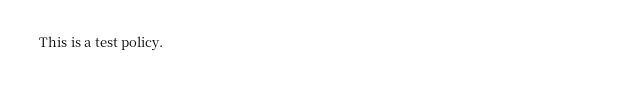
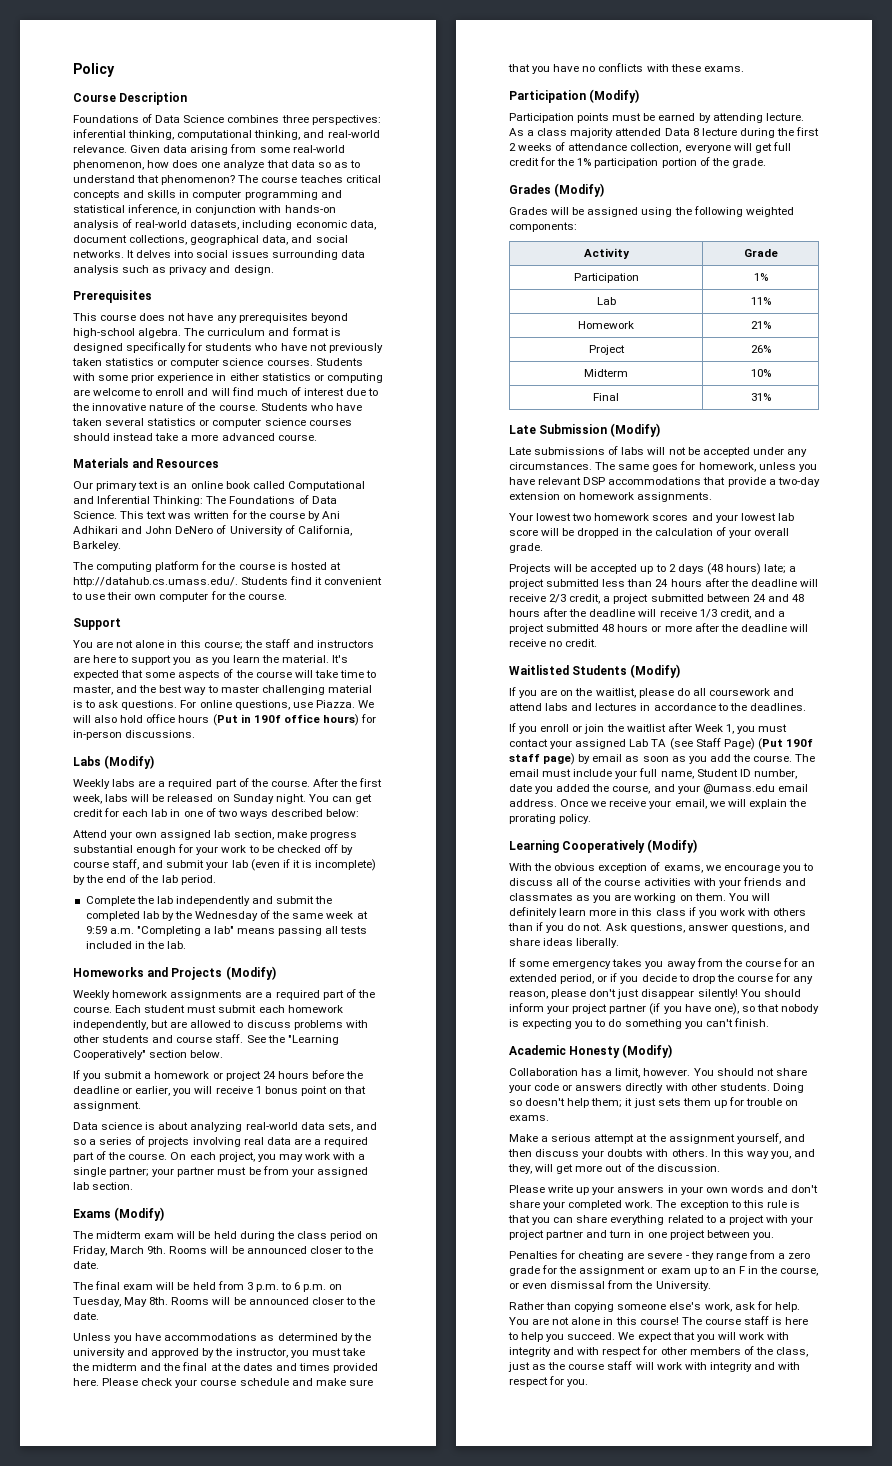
[39,36,164,51] This is a test policy. -> [73,63,115,77] [73,92,188,105] [73,114,381,125] [73,129,380,140] [73,144,345,155] [73,160,360,170] [73,175,381,185] [73,190,342,200] [73,204,336,215] [73,219,376,230] [73,235,348,245] [73,250,365,260] [73,265,274,275] [73,290,152,303] [73,313,348,323] [73,327,341,338] [73,342,383,353] [72,358,363,368] [73,373,383,383] [73,387,379,396] [72,402,362,411] [72,418,352,428] [73,433,317,441] [73,458,220,468] [73,481,365,491] [73,495,337,506] [73,510,340,521] [73,525,352,536] [73,541,121,551] [73,561,341,572] [73,576,383,587] [72,591,287,602] [73,618,121,630] [73,639,375,650] [73,655,349,665] [73,669,377,680] [73,685,372,695] [73,700,374,710] [73,714,377,726] [73,730,196,740] [73,755,155,769] [73,778,383,789] [73,794,373,804] [73,808,360,819] [73,830,357,840] [73,844,353,855] [73,859,377,871] [73,874,216,885] [85,896,333,906] [85,910,368,921] [85,926,368,936] [85,941,186,949] [73,966,276,980] [73,989,375,1000] [73,1005,343,1013] [73,1020,368,1030] [73,1034,339,1045] [73,1050,224,1060] [73,1070,364,1081] [73,1086,367,1096] [73,1101,141,1111] [73,1122,377,1132] [73,1136,369,1147] [73,1151,366,1162] [73,1166,368,1177] [73,1182,134,1190] [73,1207,165,1221] [73,1231,379,1241] [73,1246,373,1256] [73,1261,99,1269] [73,1281,343,1292] [73,1297,375,1307] [73,1312,99,1320] [73,1333,371,1343] [73,1348,365,1358] [72,1362,379,1373] [73,1378,373,1388] [508,63,744,74] [509,89,640,103] [509,113,804,123] [509,127,820,138] [509,142,791,153] [509,157,766,168] [509,183,605,197] [509,206,794,217] [509,222,577,232] [583,248,630,259] [743,249,778,257] [573,273,639,283] [753,273,768,281] [596,297,616,305] [750,297,771,305] [578,321,634,329] [750,321,771,329] [588,345,625,355] [750,345,771,353] [584,369,628,377] [750,369,771,377] [593,393,619,401] [750,393,771,401] [509,423,661,437] [509,446,807,457] [509,461,817,472] [509,477,820,487] [509,492,713,502] [509,513,794,523] [509,527,789,538] [509,543,543,553] [509,563,797,575] [509,578,818,589] [509,594,804,604] [509,608,785,619] [509,623,808,634] [509,639,598,647] [509,664,681,678] [509,687,795,698] [509,703,806,711] [509,723,788,734] [509,738,813,750] [509,753,816,765] [509,768,797,779] [509,784,808,794] [509,799,806,809] [509,814,592,824] [509,839,698,853] [509,862,813,873] [509,877,806,888] [509,893,770,903] [509,907,807,918] [508,922,810,933] [509,938,620,948] [509,958,816,969] [509,973,814,984] [509,989,801,999] [509,1003,820,1015] [509,1018,769,1029] [509,1044,673,1058] [509,1068,807,1078] [509,1083,804,1093] [509,1097,799,1108] [509,1115,549,1121] [509,1133,805,1144] [508,1149,816,1159] [508,1163,720,1174] [509,1185,819,1195] [509,1200,800,1210] [508,1215,814,1225] [509,1230,774,1240] [509,1250,811,1261] [509,1265,819,1276] [509,1280,711,1291] [509,1301,800,1312] [509,1316,809,1325] [508,1332,790,1342] [509,1346,808,1357] [508,1361,801,1372] [509,1376,589,1387] Policy // Course Description // Foundations of Data Science combines three perspectives: inferential thinking, computational thinking, and real-world relevance. Given data arising from some real-world phenomenon, how does one analyze that data so as to understand that phenomenon? The course teaches critical concepts and skills in computer programming and statistical inference, in conjunction with hands-on analysis of real-world datasets, including economic data, document collections, geographical data, and social networks. It delves into social issues surrounding data analysis such as privacy and design. // Prerequisites // This course does not have any prerequisites beyond high-school algebra. The curriculum and format is designed specifically for students who have not previously taken statistics or computer science courses. Students with some prior experience in either statistics or computing are welcome to enroll and will find much of interest due to the innovative nature of the course. Students who have taken several statistics or computer science courses should instead take a more advanced course. // Materials and Resources // Our primary text is an online book called Computational and Inferential Thinking: The Foundations of Data Science. This text was written for the course by Ani Adhikari and John DeNero of University of California, Barkeley. // The computing platform for the course is hosted at http://datahub.cs.umass.edu/. Students find it convenient to use their own computer for the course. // Support // You are not alone in this course; the staff and instructors are here to support you as you learn the material. It's expected that some aspects of the course will take time to master, and the best way to master challenging material is to ask questions. For online questions, use Piazza. We will also hold office hours (Put in 190f office hours) for in-person discussions. // Labs (Modify) // Weekly labs are a required part of the course. After the first week, labs will be released on Sunday night. You can get credit for each lab in one of two ways described below: // Attend your own assigned lab section, make progress substantial enough for your work to be checked off by course staff, and submit your lab (even if it is incomplete) by the end of the lab period. // Complete the lab independently and submit the completed lab by the Wednesday of the same week at 9:59 a.m. "Completing a lab" means passing all tests included in the lab. // Homeworks and Projects (Modify) // Weekly homework assignments are a required part of the course. Each student must submit each homework independently, but are allowed to discuss problems with other students and course staff. See the "Learning Cooperatively" section below. // If you submit a homework or project 24 hours before the deadline or earlier, you will receive 1 bonus point on that assignment. // Data science is about analyzing real-world data sets, and so a series of projects involving real data are a required part of the course. On each project, you may work with a single partner; your partner must be from your assigned lab section. // Exams (Modify) // The midterm exam will be held during the class period on Friday, March 9th. Rooms will be announced closer to the date. // The final exam will be held from 3 p.m. to 6 p.m. on Tuesday, May 8th. Rooms will be announced closer to the date. // Unless you have accommodations as determined by the university and approved by the instructor, you must take the midterm and the final at the dates and times provided here. Please check your course schedule and make sure that you have no conflicts with these exams. // Participation (Modify) // Participation points must be earned by attending lecture. As a class majority attended Data 8 lecture during the first 2 weeks of attendance collection, everyone will get full credit for the 1% participation portion of the grade. // Grades (Modify) // Grades will be assigned using the following weighted components: // Activity | Grade // Participation | 1% // Lab | 11% // Homework | 21% // Project | 26% // Midterm | 10% // Final | 31% // Late Submission (Modify) // Late submissions of labs will not be accepted under any circumstances. The same goes for homework, unless you have relevant DSP accommodations that provide a two-day extension on homework assignments. // Your lowest two homework scores and your lowest lab score will be dropped in the calculation of your overall grade. // Projects will be accepted up to 2 days (48 hours) late; a project submitted less than 24 hours after the deadline will receive 2/3 credit, a project submitted between 24 and 48 hours after the deadline will receive 1/3 credit, and a project submitted 48 hours or more after the deadline will receive no credit. // Waitlisted Students (Modify) // If you are on the waitlist, please do all coursework and attend labs and lectures in accordance to the deadlines. // If you enroll or join the waitlist after Week 1, you must contact your assigned Lab TA (see Staff Page) (Put 190f staff page) by email as soon as you add the course. The email must include your full name, Student ID number, date you added the course, and your @umass.edu email address. Once we receive your email, we will explain the prorating policy. // Learning Cooperatively (Modify) // With the obvious exception of exams, we encourage you to discuss all of the course activities with your friends and classmates as you are working on them. You will definitely learn more in this class if you work with others than if you do not. Ask questions, answer questions, and share ideas liberally. // If some emergency takes you away from the course for an extended period, or if you decide to drop the course for any reason, please don't just disappear silently! You should inform your project partner (if you have one), so that nobody is expecting you to do something you can't finish. // Academic Honesty (Modify) // Collaboration has a limit, however. You should not share your code or answers directly with other students. Doing so doesn't help them; it just sets them up for trouble on exams. // Make a serious attempt at the assignment yourself, and then discuss your doubts with others. In this way you, and they, will get more out of the discussion. // Please write up your answers in your own words and don't share your completed work. The exception to this rule is that you can share everything related to a project with your project partner and turn in one project between you. // Penalties for cheating are severe - they range from a zero grade for the assignment or exam up to an F in the course, or even dismissal from the University. // Rather than copying someone else's work, ask for help. You are not alone in this course! The course staff is here to help you succeed. We expect that you will work with integrity and with respect for other members of the class, just as the course staff will work with integrity and with respect for you.

